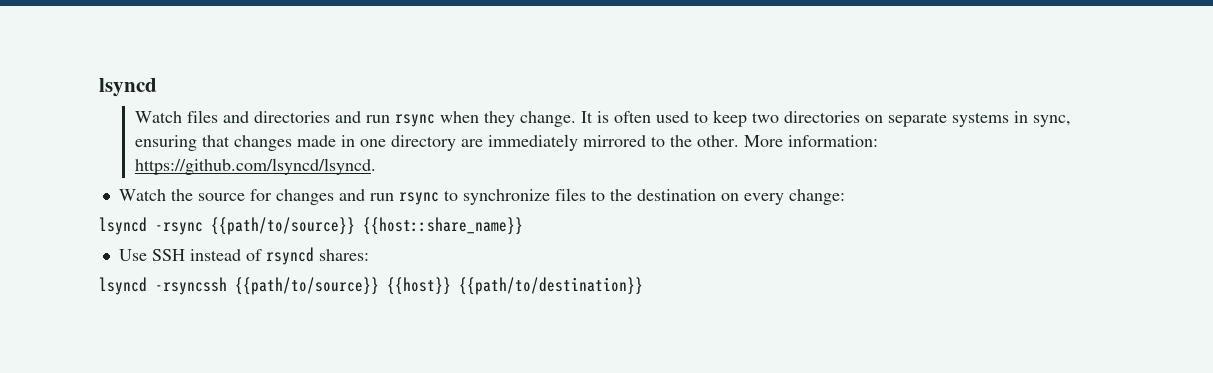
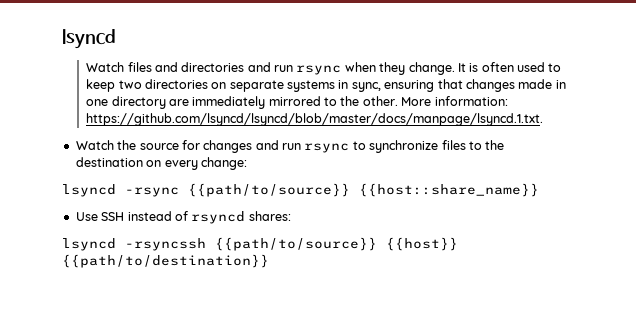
[134,158,376,175] https://github.com/lsyncd/lsyncd. -> [86,113,544,126] https://github.com/lsyncd/lsyncd/blob/master/docs/manpage/lsyncd.1.txt.

